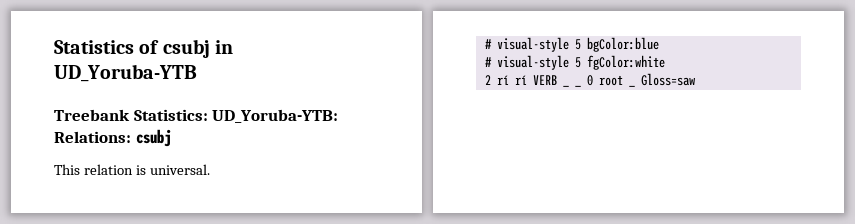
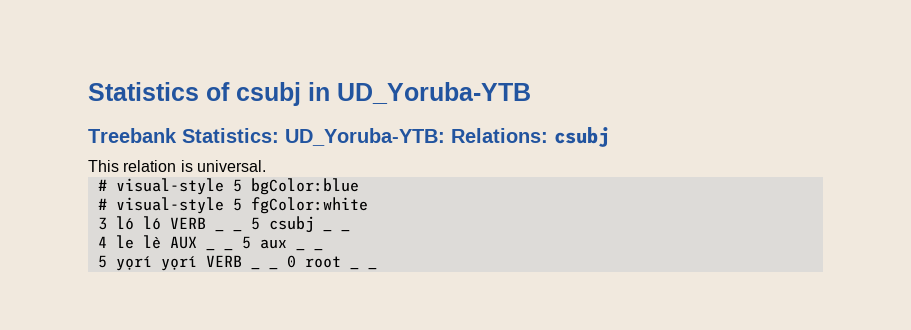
[484,75,527,85] 2 rí rí -> [97,216,206,230] [214,216,350,233] [97,235,323,251] [97,255,197,271] 3 ló ló VERB _ _ 5 csubj _ _ // 4 le lè AUX _ _ 5 aux _ _ // 5 yọrí yọrí
[640,73,695,86] Gloss=saw -> [367,267,377,270] _

